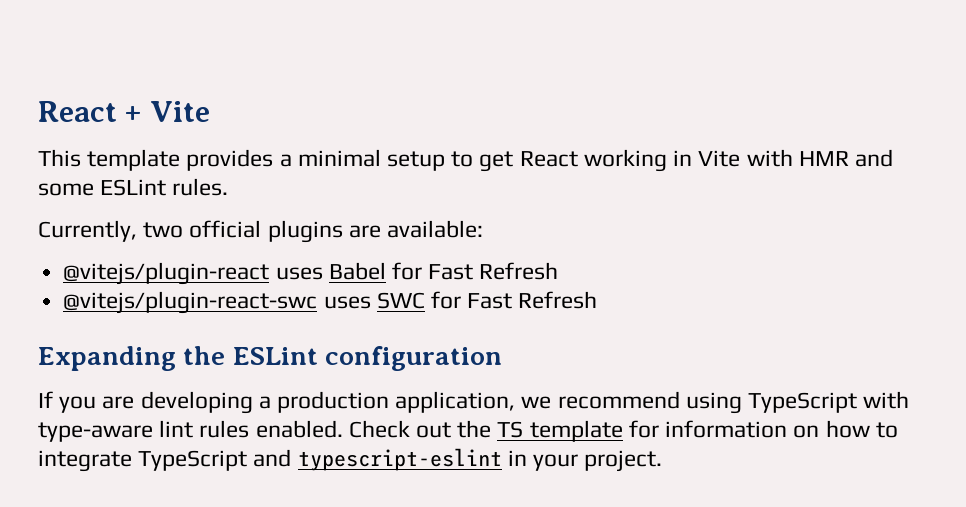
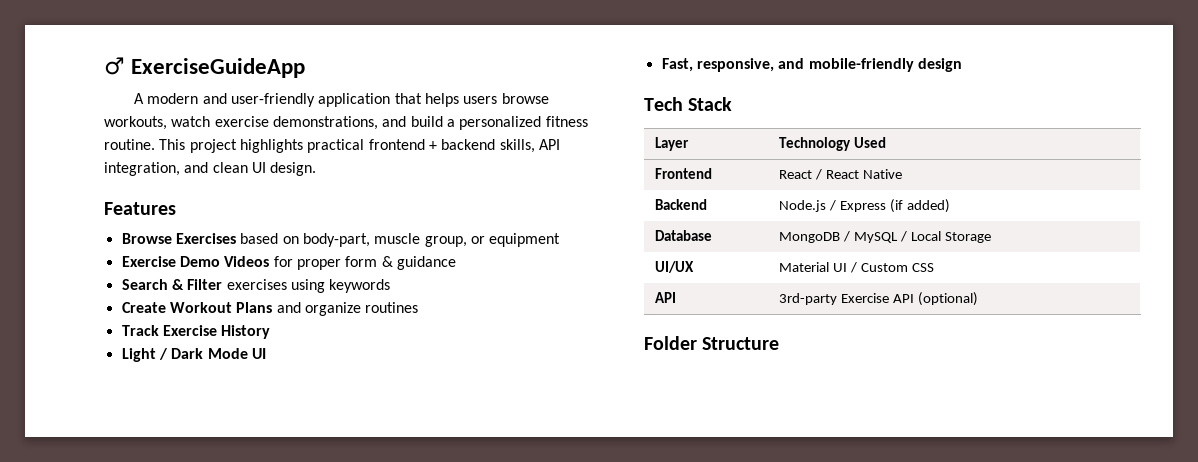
[38,101,211,122] [38,149,893,172] [38,178,229,196] [38,220,484,243] [63,262,559,285] [63,291,598,314] [38,346,502,371] [38,391,910,414] [38,420,898,442] [38,448,663,472] React + Vite // This template provides a minimal setup to get React working in Vite with HMR and some ESLint rules. // Currently, two official plugins are available: // @vitejs/plugin-react uses Babel for Fast Refresh // @vitejs/plugin-react-swc uses SWC for Fast Refresh // Expanding the ESLint configuration // If you are developing a production application, we recommend using TypeScript with type-aware lint rules enabled. Check out the TS template for information on how to integrate TypeScript and typescript-eslint in your project. -> [104,57,306,78] [134,93,549,107] [104,116,588,130] [104,139,560,153] [104,162,317,176] [104,202,176,215] [121,233,561,247] [121,256,456,270] [121,279,391,293] [121,302,419,316] [121,325,271,339] [121,348,266,362] [661,58,962,72] [644,97,733,111] [655,137,690,151] [779,137,887,151] [655,168,713,179] [779,169,903,180] [655,199,708,210] [779,199,951,213] [655,230,713,241] [779,231,991,243] [655,261,695,273] [779,262,935,273] [655,292,677,303] [779,292,979,306] [644,336,780,350] ♂ ExerciseGuideApp // A modern and user-friendly application that helps users browse workouts, watch exercise demonstrations, and build a personalized fitness routine. This project highlights practical frontend + backend skills, API integration, and clean UI design. // Features // Browse Exercises based on body-part, muscle group, or equipment // Exercise Demo Videos for proper form & guidance // Search & Filter exercises using keywords // Create Workout Plans and organize routines // Track Exercise History // Light / Dark Mode UI // Fast, responsive, and mobile-friendly design // Tech Stack // Layer | Technology Used // Frontend | React / React Native // Backend | Node.js / Express (if added) // Database | MongoDB / MySQL / Local Storage // UI/UX | Material UI / Custom CSS // API | 3rd-party Exercise API (optional) // Folder Structure

